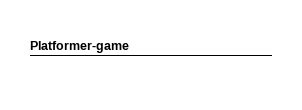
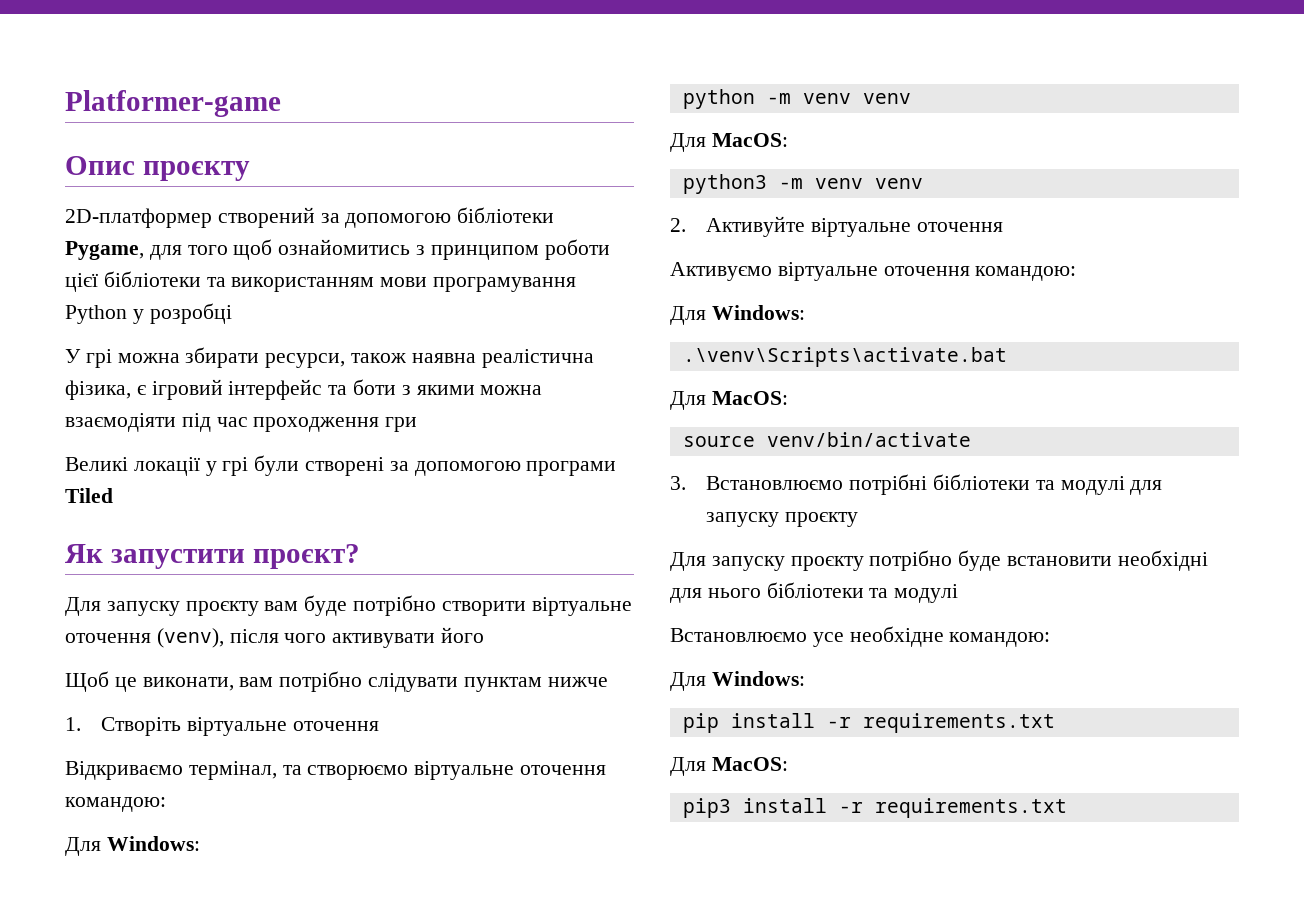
(129, 47) none -> [65,156,250,181] [65,207,555,228] [65,239,610,260] [65,271,577,292] [65,303,232,324] [65,347,594,368] [65,379,543,400] [65,413,418,432] [65,455,617,476] [65,488,113,503] [65,544,360,569] [65,595,632,616] [65,627,485,648] [65,671,608,692] [65,717,380,736] [65,761,607,780] [65,797,166,812] [65,836,200,856] [682,89,911,109] [670,133,788,152] [682,174,923,194] [670,216,1004,237] [670,262,1077,281] [670,305,805,325] [682,347,1007,367] [670,391,788,410] [682,432,971,447] [670,474,1163,495] [706,512,859,527] [670,550,1208,571] [670,582,959,603] [670,626,1051,647] [670,671,805,691] [682,713,1055,733] [670,757,788,776] [682,798,1067,818] // Опис проєкту // 2D-платформер створений за допомогою бібліотеки Pygame, для того щоб ознайомитись з принципом роботи цієї бібліотеки та використанням мови програмування Python у розробці // У грі можна збирати ресурси, також наявна реалістична фізика, є ігровий інтерфейс та боти з якими можна взаємодіяти під час проходження гри // Великі локації у грі були створені за допомогою програми Tiled // Як запустити проєкт? // Для запуску проєкту вам буде потрібно створити віртуальне оточення (venv), після чого активувати його // Щоб це виконати, вам потрібно слідувати пунктам нижче // 1. Створіть віртуальне оточення // Відкриваємо термінал, та створюємо віртуальне оточення командою: // Для Windows: // python -m venv venv // Для MacOS: // python3 -m venv venv // 2. Активуйте віртуальне оточення // Активуємо віртуальне оточення командою: // Для Windows: // .\venv\Scripts\activate.bat // Для MacOS: // source venv/bin/activate // 3. Встановлюємо потрібні бібліотеки та модулі для запуску проєкту // Для запуску проєкту потрібно буде встановити необхідні для нього бібліотеки та модулі // Встановлюємо усе необхідне командою: // Для Windows: // pip install -r requirements.txt // Для MacOS: // pip3 install -r requirements.txt

